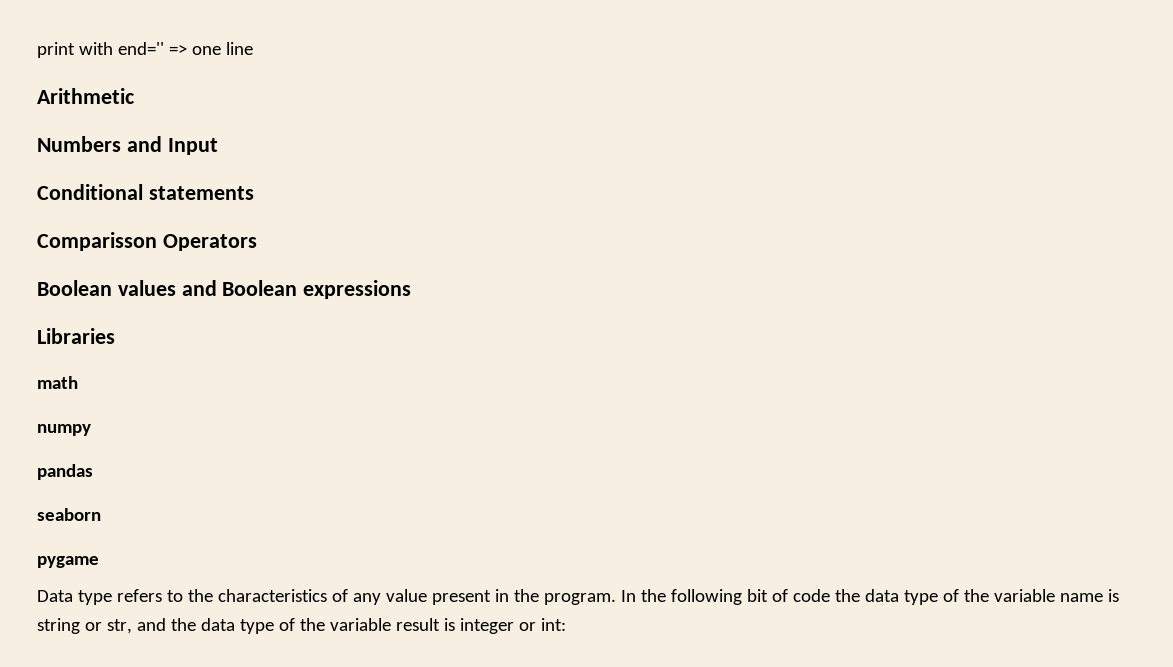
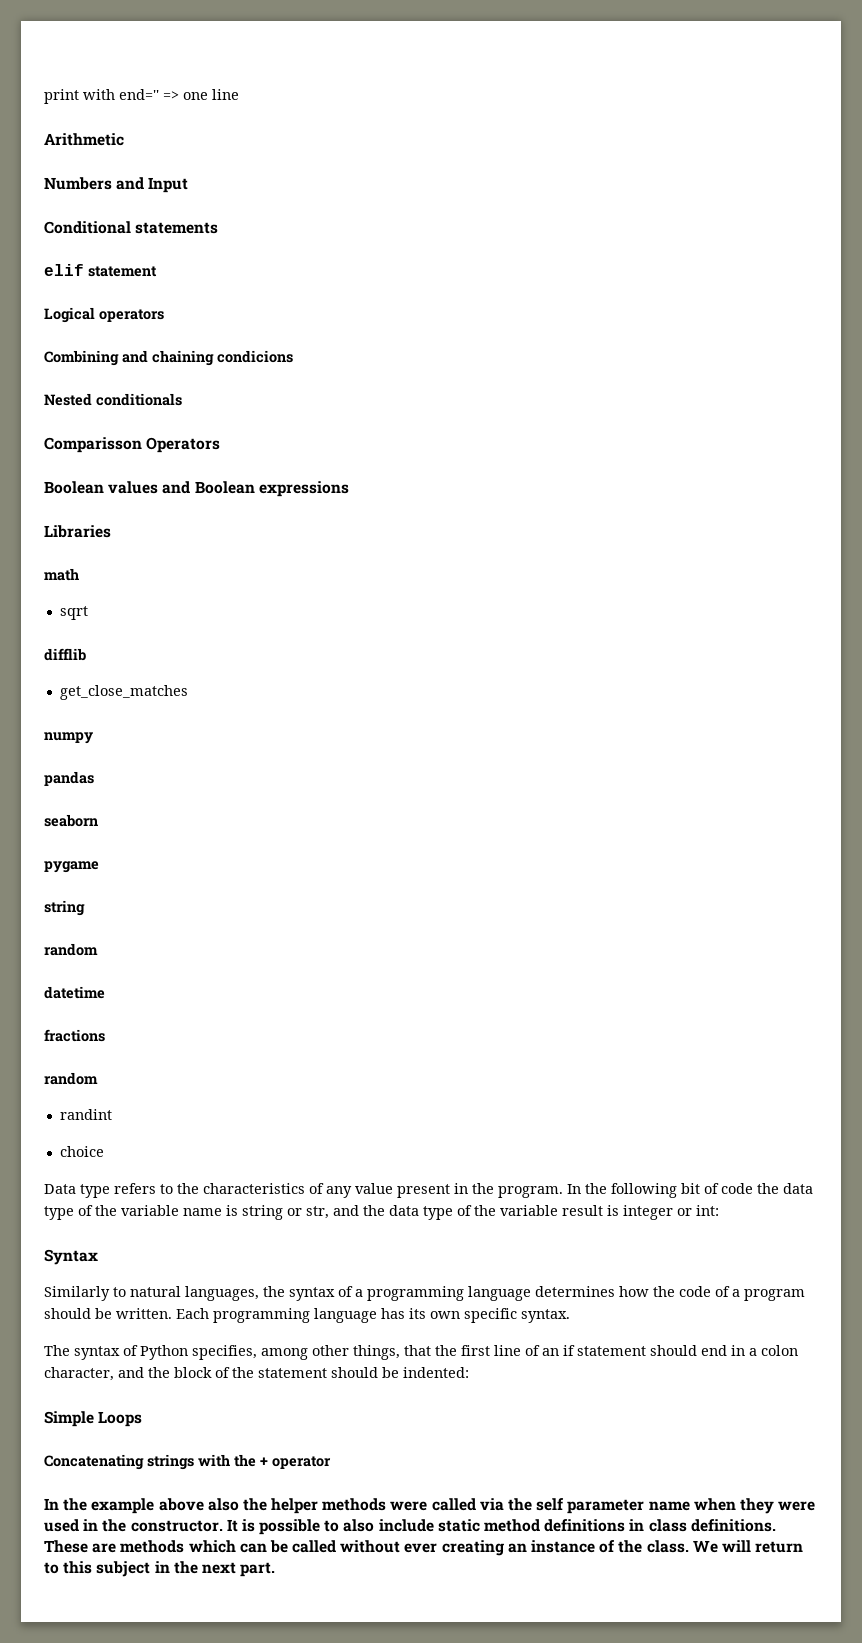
(254, 193) none -> [44,264,157,277] [44,307,164,323] [44,350,293,366] [44,393,182,406] // elif statement // Logical operators // Combining and chaining condicions // Nested conditionals
(78, 382) none -> [59,606,88,620] [44,648,86,661] [59,685,188,700] // sqrt // difflib // get_close_matches
(99, 562) none -> [44,900,85,916] [44,943,98,956] [44,986,105,999] [44,1029,105,1042] [44,1072,98,1085] [59,1109,112,1120] [59,1146,104,1157] // string // random // datetime // fractions // random // randint // choice
(566, 624) none -> [44,1249,98,1265] [44,1286,805,1301] [44,1308,570,1323] [44,1345,798,1360] [44,1367,469,1381] [44,1411,143,1427] [44,1454,331,1470] [44,1498,816,1514] [44,1519,776,1535] [44,1540,804,1556] [44,1561,276,1577] // Syntax // Similarly to natural languages, the syntax of a programming language determines how the code of a program should be written. Each programming language has its own specific syntax. // The syntax of Python specifies, among other things, that the first line of an if statement should end in a colon character, and the block of the statement should be indented: // Simple Loops // Concatenating strings with the + operator // In the example above also the helper methods were called via the self parameter name when they were used in the constructor. It is possible to also include static method definitions in class definitions. These are methods which can be called without ever creating an instance of the class. We will return to this subject in the next part.

